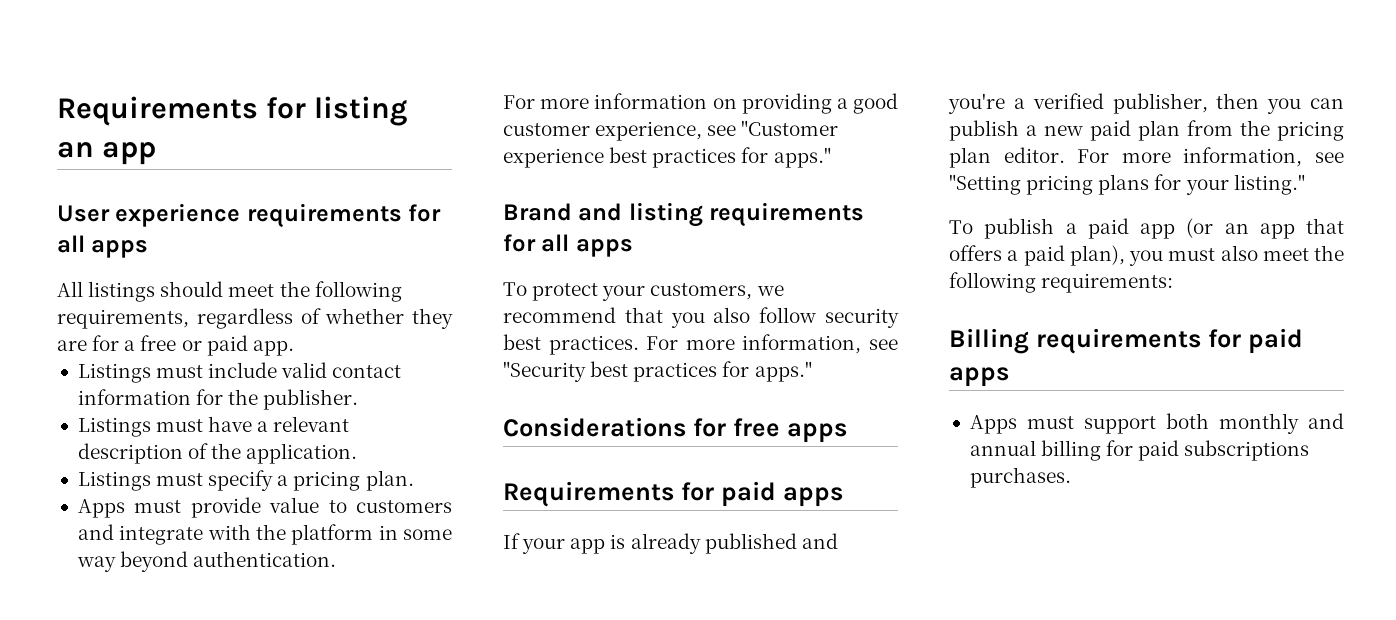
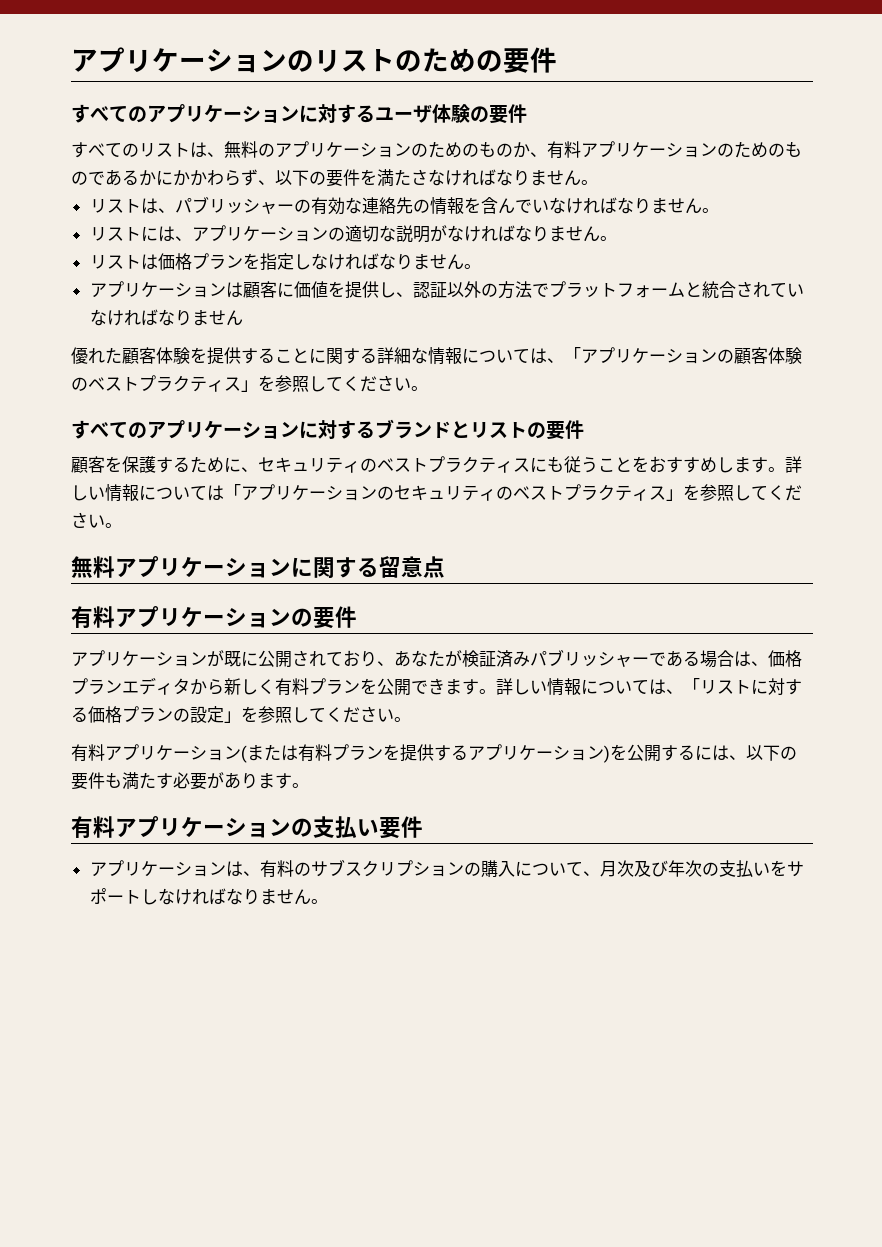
[57,96,408,126] [57,142,157,165] [57,203,442,228] [57,235,149,258] [57,281,402,302] [57,308,453,329] [57,335,294,356] [77,362,402,383] [77,389,359,410] [77,416,350,437] [77,443,358,464] [77,470,414,491] [77,497,453,518] [77,524,453,545] [76,551,337,572] [503,93,899,114] [503,120,839,141] [503,147,831,168] [503,202,865,227] [503,234,633,257] [503,282,784,301] [503,307,899,328] [503,334,898,355] [503,361,812,382] [503,417,847,443] [503,481,843,507] [503,533,838,554] [948,93,1344,114] [949,120,1344,141] [949,147,1344,168] [949,174,1305,195] [949,218,1344,239] [949,245,1344,266] [949,272,1174,293] [949,328,1303,354] [949,367,1009,387] [969,413,1344,434] [969,440,1310,461] [969,467,1071,488] Requirements for listing an app // User experience requirements for all apps // All listings should meet the following requirements, regardless of whether they are for a free or paid app. // Listings must include valid contact information for the publisher. // Listings must have a relevant description of the application. // Listings must specify a pricing plan. // Apps must provide value to customers and integrate with the platform in some way beyond authentication. // For more information on providing a good customer experience, see "Customer experience best practices for apps." // Brand and listing requirements for all apps // To protect your customers, we recommend that you also follow security best practices. For more information, see "Security best practices for apps." // Considerations for free apps // Requirements for paid apps // If your app is already published and you're a verified publisher, then you can publish a new paid plan from the pricing plan editor. For more information, see "Setting pricing plans for your listing." // To publish a paid app (or an app that offers a paid plan), you must also meet the following requirements: // Billing requirements for paid apps // Apps must support both monthly and annual billing for paid subscriptions purchases. -> [71,47,557,73] [71,104,527,124] [71,141,802,159] [71,169,598,187] [89,196,719,215] [89,225,617,243] [89,253,481,271] [89,281,804,299] [89,309,243,326] [71,347,802,365] [71,375,428,392] [71,419,584,440] [71,456,802,473] [71,484,802,502] [71,512,122,528] [71,556,445,578] [71,606,357,629] [71,649,802,668] [71,677,802,696] [71,706,411,723] [71,744,797,763] [71,772,309,790] [71,816,423,839] [89,859,804,878] [89,888,328,905] アプリケーションのリストのための要件 // すべてのアプリケーションに対するユーザ体験の要件 // すべてのリストは、無料のアプリケーションのためのものか、有料アプリケーションのためのものであるかにかかわらず、以下の要件を満たさなければなりません。 // リストは、パブリッシャーの有効な連絡先の情報を含んでいなければなりません。 // リストには、アプリケーションの適切な説明がなければなりません。 // リストは価格プランを指定しなければなりません。 // アプリケーションは顧客に価値を提供し、認証以外の方法でプラットフォームと統合されていなければなりません // 優れた顧客体験を提供することに関する詳細な情報については、「アプリケーションの顧客体験のベストプラクティス」を参照してください。 // すべてのアプリケーションに対するブランドとリストの要件 // 顧客を保護するために、セキュリティのベストプラクティスにも従うことをおすすめします。詳しい情報については「アプリケーションのセキュリティのベストプラクティス」を参照してください。 // 無料アプリケーションに関する留意点 // 有料アプリケーションの要件 // アプリケーションが既に公開されており、あなたが検証済みパブリッシャーである場合は、価格プランエディタから新しく有料プランを公開できます。詳しい情報については、「リストに対する価格プランの設定」を参照してください。 // 有料アプリケーション(または有料プランを提供するアプリケーション)を公開するには、以下の要件も満たす必要があります。 // 有料アプリケーションの支払い要件 // アプリケーションは、有料のサブスクリプションの購入について、月次及び年次の支払いをサポートしなければなりません。

